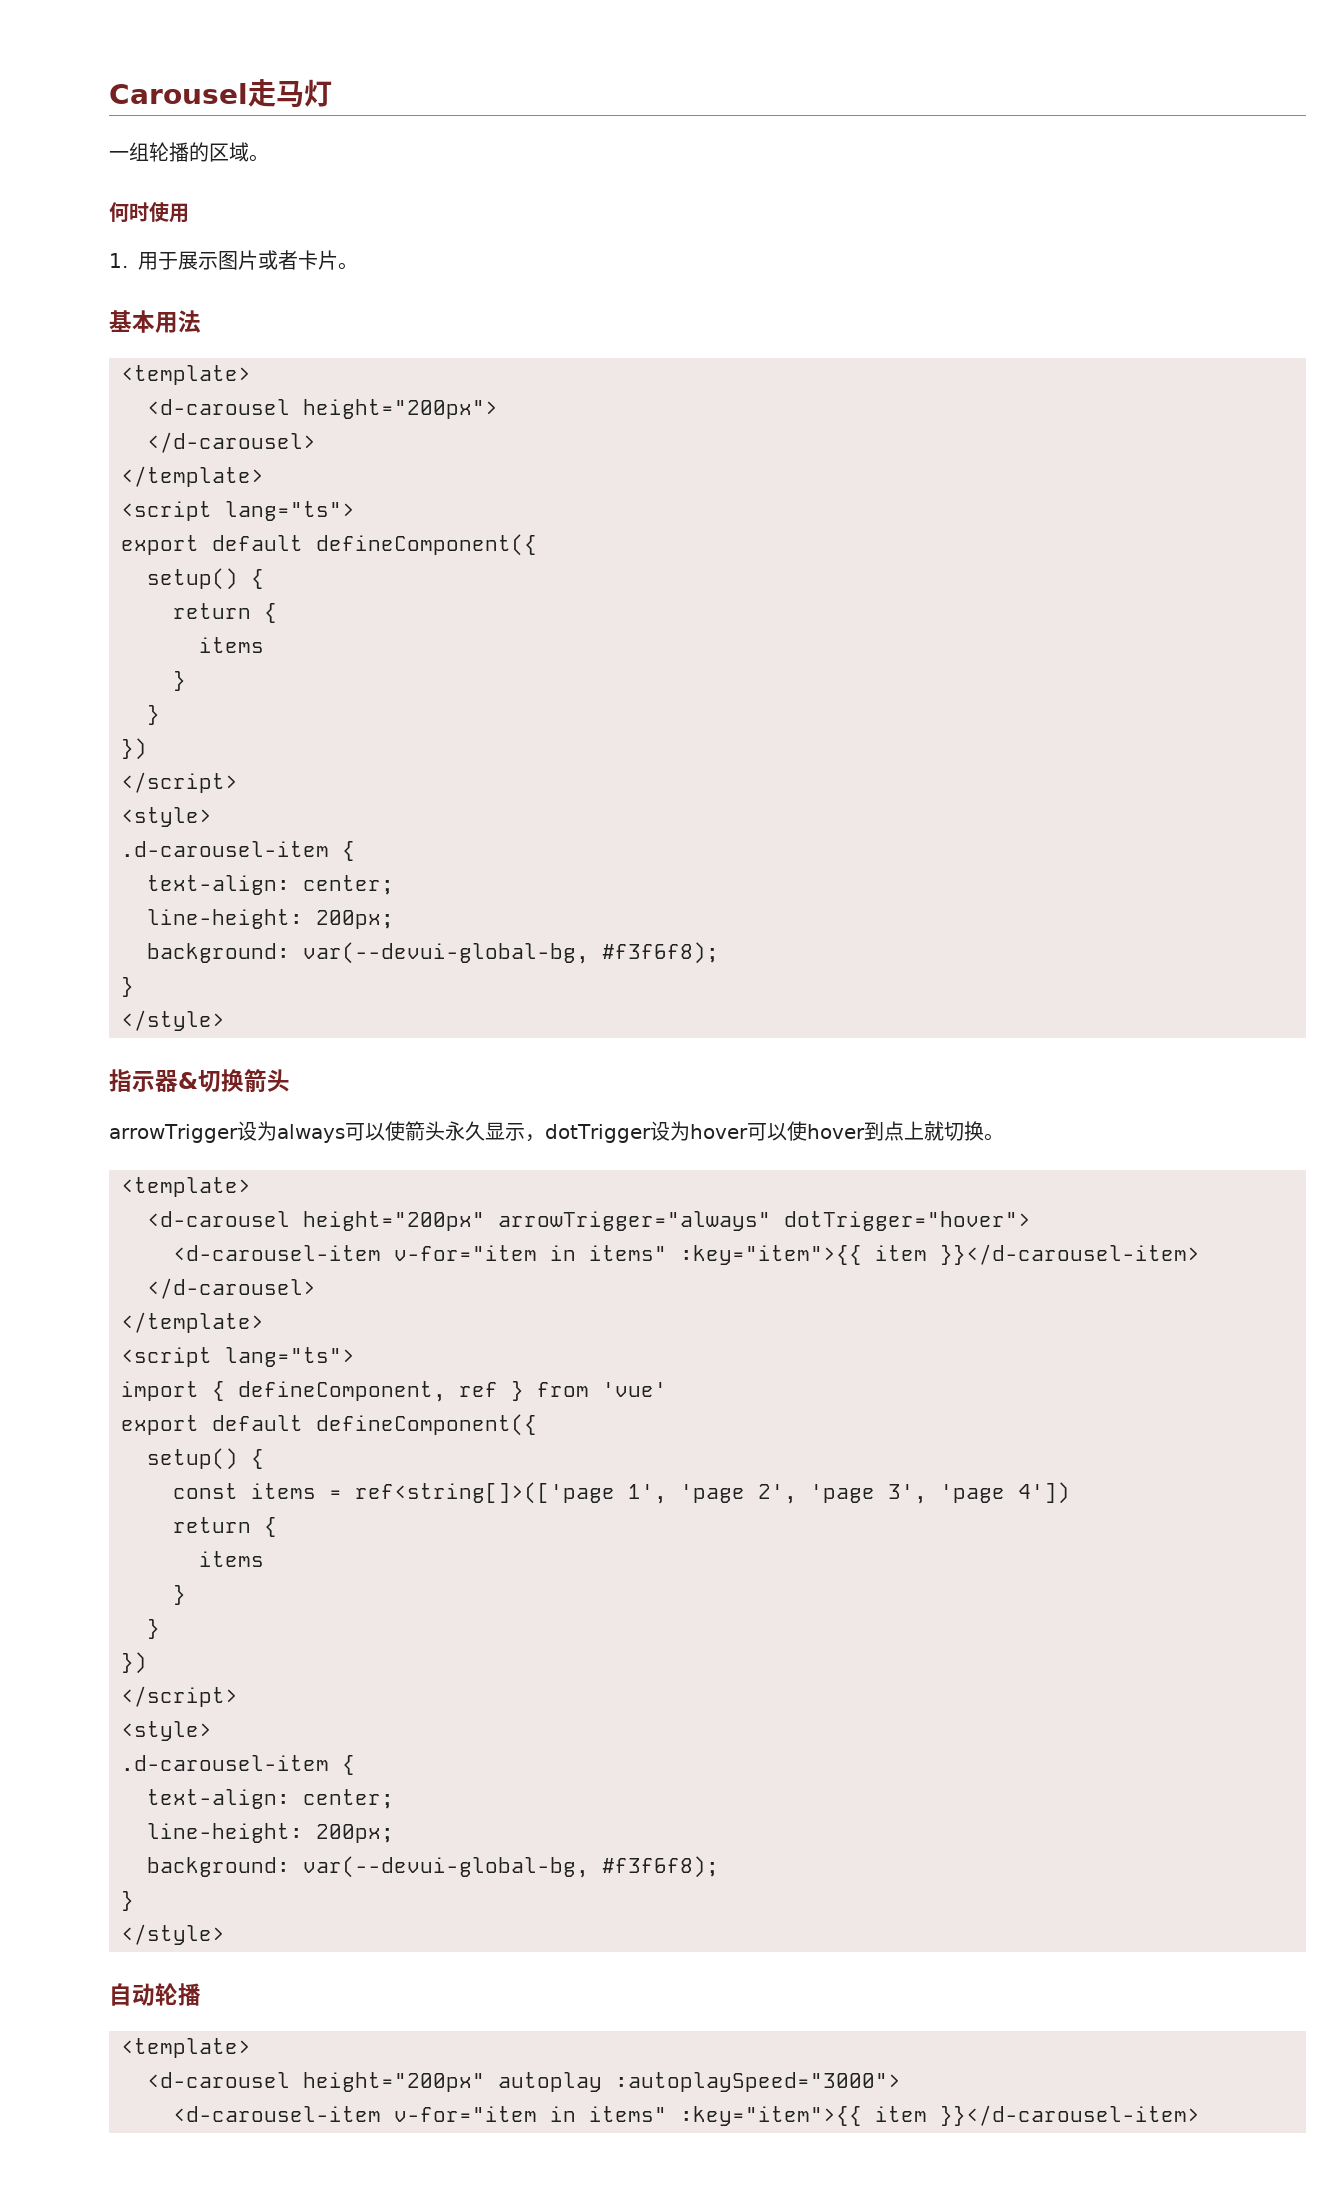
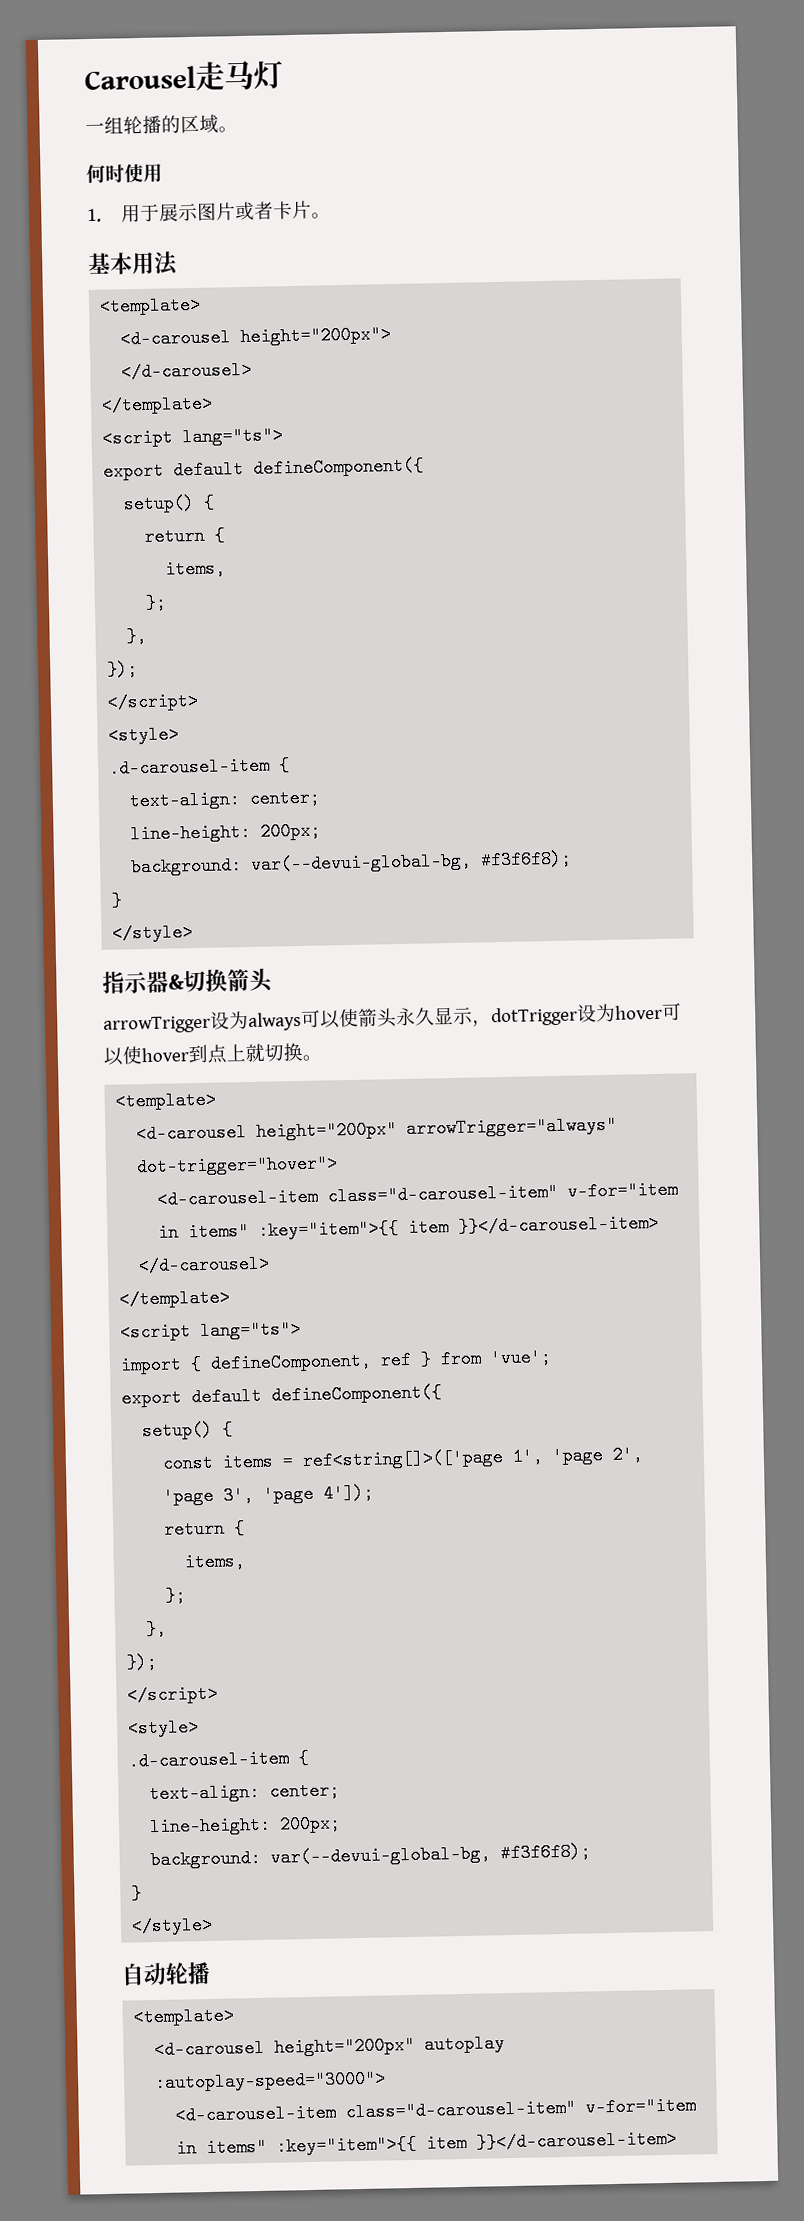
[199,637,264,653] [173,671,186,691] [147,705,160,725] [121,738,147,760] items // } // } // }) -> [165,559,227,579] [145,593,168,612] [126,626,148,646] [107,660,139,679] items, // }; // }, // });
[784,1211,1031,1231] [173,1245,381,1261] dotTrigger="hover"> // <d-carousel-item -> [136,1154,339,1177] [157,1182,559,1209] dot-trigger="hover"> // <d-carousel-item class="d-carousel-item"
[602,1382,667,1397] 'vue' -> [490,1348,553,1368] 'vue';
[1018,1482,1070,1504] [173,1517,277,1537] [199,1551,264,1567] [173,1585,186,1605] [147,1619,160,1639] [121,1652,147,1674] 4']) // return { // items // } // } // }) -> [323,1483,375,1503] [164,1519,246,1539] [184,1552,247,1572] [165,1586,187,1605] [146,1619,168,1639] [126,1652,159,1672] 4']); // return { // items, // }; // }, // });
[615,2072,901,2092] [173,2106,381,2122] :autoplaySpeed="3000"> // <d-carousel-item -> [154,2069,387,2093] [175,2098,577,2125] :autoplay-speed="3000"> // <d-carousel-item class="d-carousel-item"

